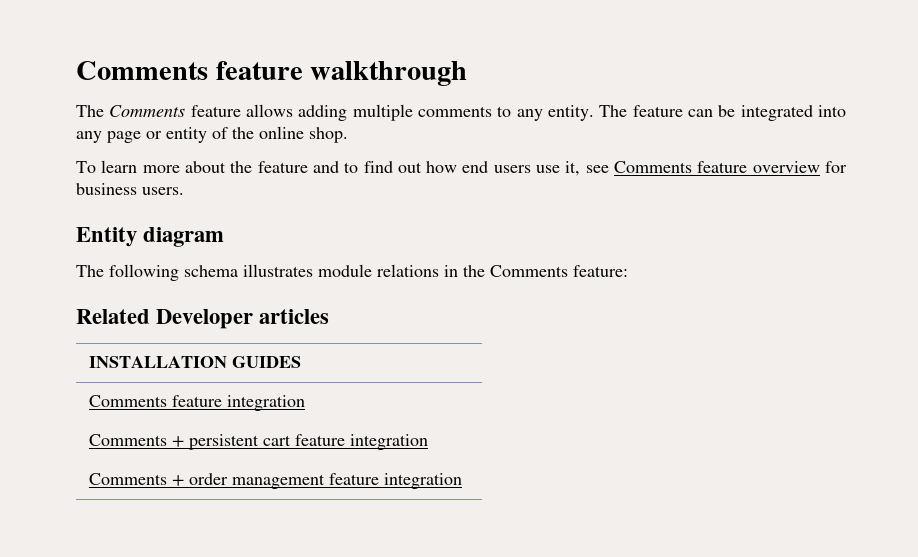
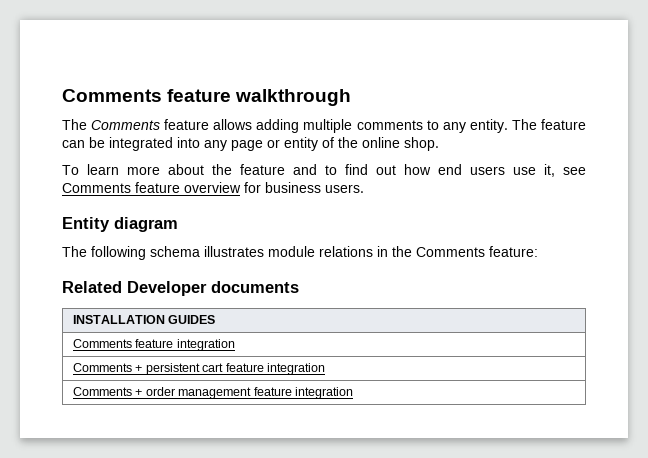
[259,309,330,324] articles -> [211,281,299,293] documents

